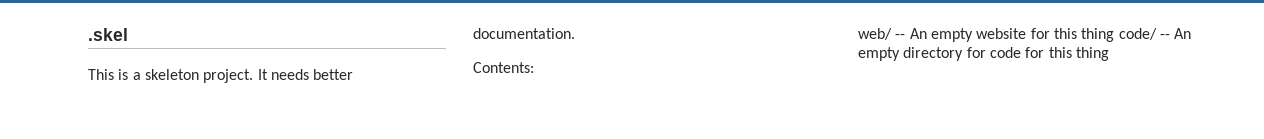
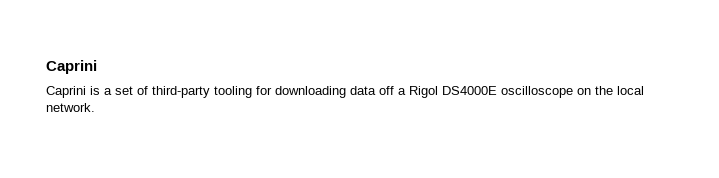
[88,28,128,41] [88,69,354,83] [473,28,575,39] [473,62,534,73] [858,28,1192,42] [858,47,1109,61] .skel // This is a skeleton project. It needs better documentation. // Contents: // web/ -- An empty website for this thing code/ -- An empty directory for code for this thing -> [46,60,97,74] [46,86,644,98] [46,103,95,112] Caprini // Caprini is a set of third-party tooling for downloading data off a Rigol DS4000E oscilloscope on the local network.

